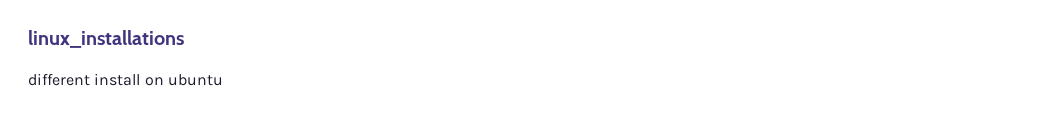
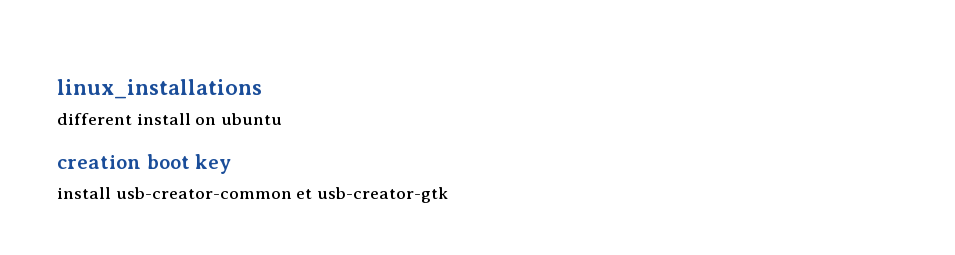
(223, 80) none -> [57,154,232,174] [57,187,449,203] // creation boot key // install usb-creator-common et usb-creator-gtk

